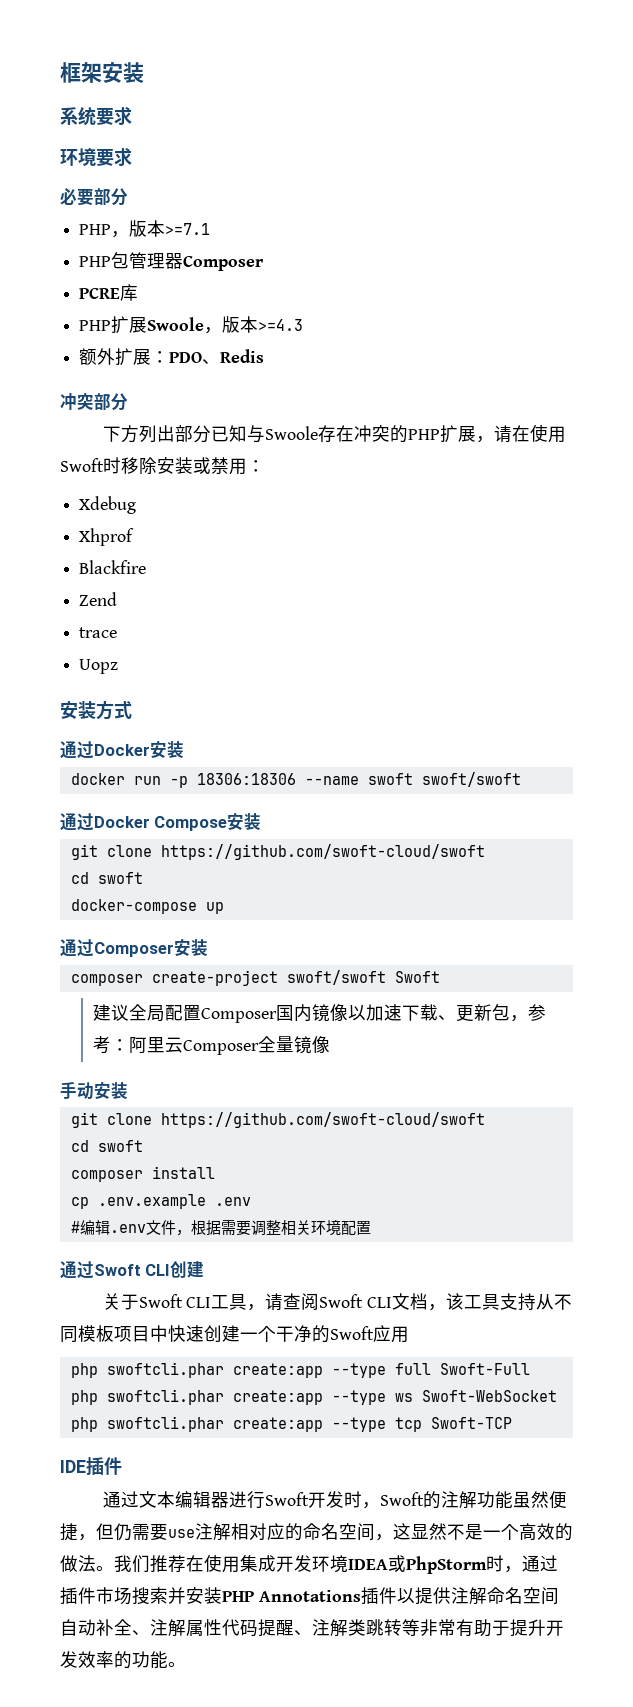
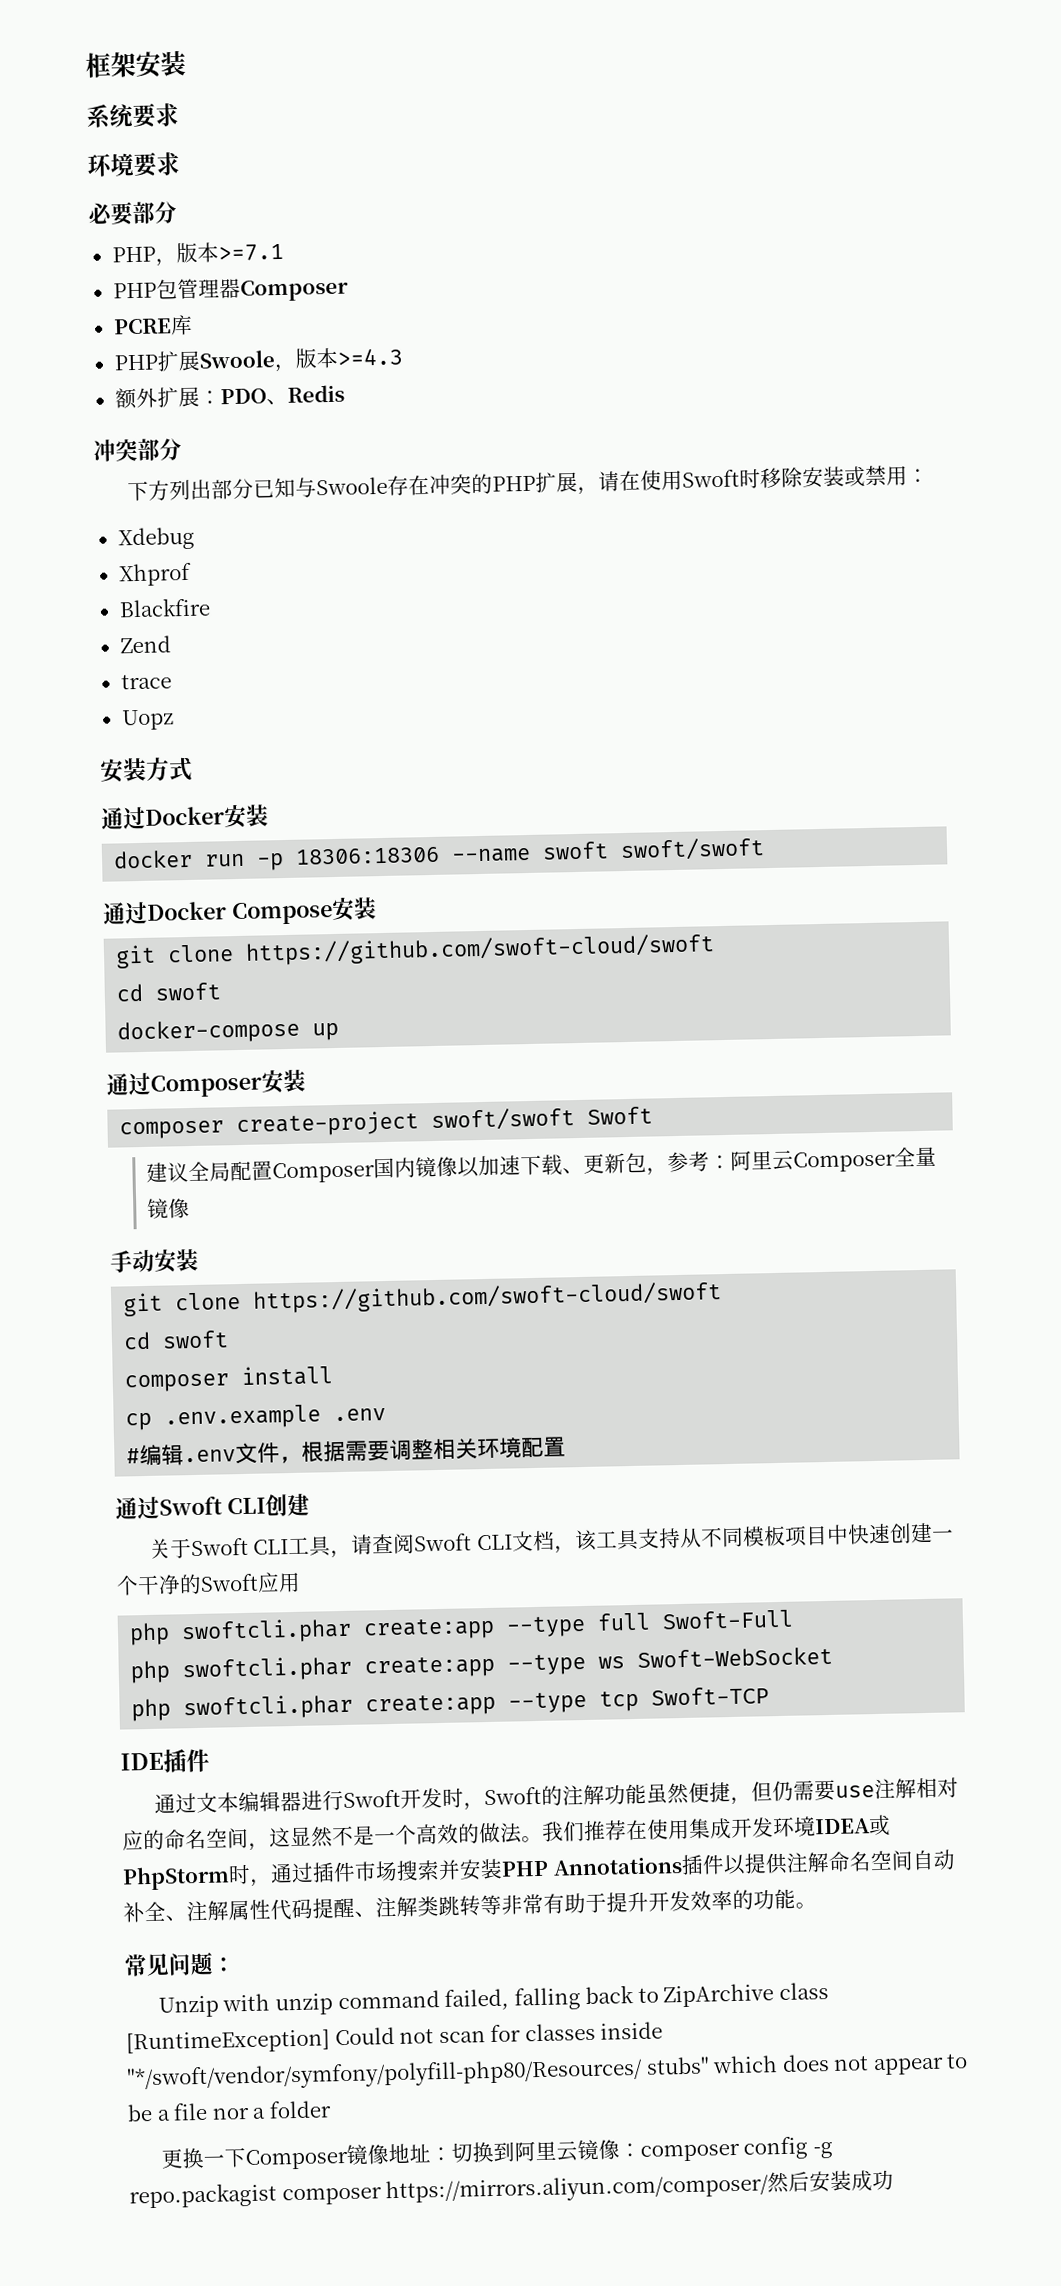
(186, 1664) none -> [124,1951,235,1977] [157,1982,829,2018] [126,2021,664,2055] [126,2053,969,2092] [127,2100,332,2122] [160,2136,834,2171] [129,2169,895,2209] // 常见问题： // Unzip with unzip command failed, falling back to ZipArchive class [RuntimeException] Could not scan for classes inside "*/swoft/vendor/symfony/polyfill-php80/Resources/ stubs" which does not appear to be a file nor a folder // 更换一下Composer镜像地址：切换到阿里云镜像：composer config -g repo.packagist composer https://mirrors.aliyun.com/composer/然后安装成功

